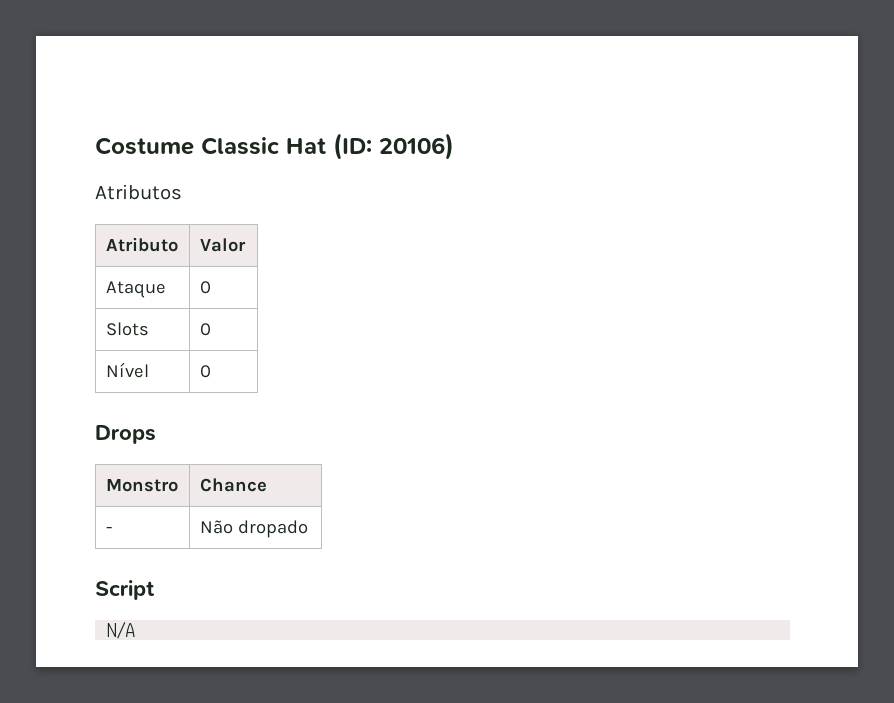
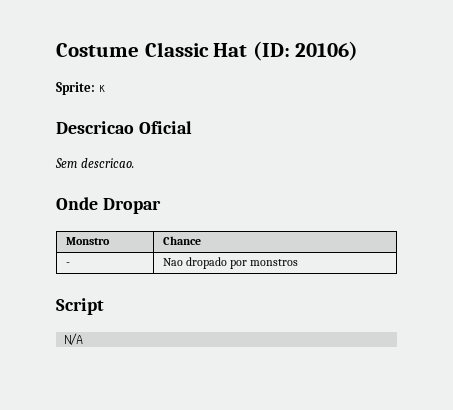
[95,184,182,200] [105,237,178,252] [199,238,246,252] [105,281,166,298] [199,281,211,294] [105,322,149,336] [199,323,211,336] [105,362,149,378] [199,365,211,378] [95,425,156,444] Atributos // Atributo | Valor // Ataque | 0 // Slots | 0 // Nível | 0 // Drops -> [56,82,105,95] [56,121,192,134] [55,158,134,168] [56,197,161,214] Sprite: ĸ // Descricao Oficial // Sem descricao. // Onde Dropar
[199,520,233,534] Não -> [162,258,183,266] Nao
(308, 529) none -> [230,259,299,269] por monstros

